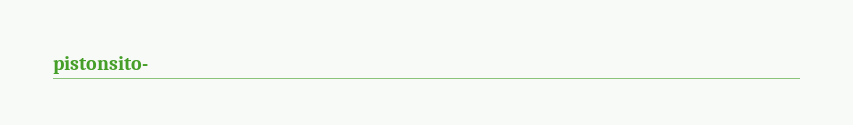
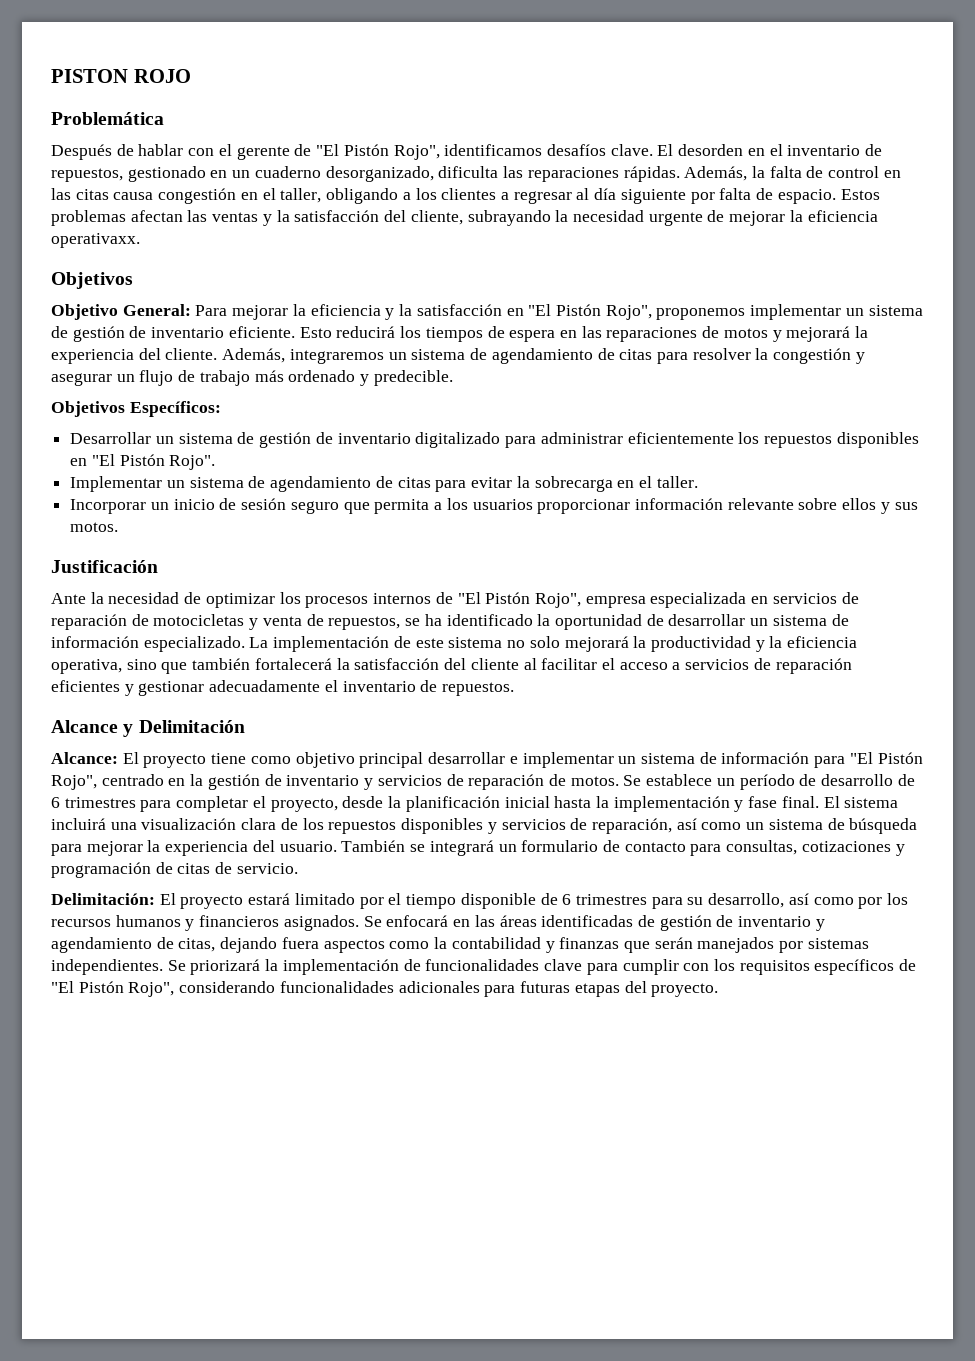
[53,56,148,74] pistonsito- -> [51,69,191,83] [51,112,164,125] [51,144,883,160] [51,166,901,182] [51,188,880,204] [51,210,878,226] [51,233,140,248] [51,272,133,289] [51,304,923,320] [51,326,869,342] [51,348,865,364] [51,370,453,386] [51,401,221,417] [70,432,919,448] [70,454,216,470] [70,476,698,492] [70,498,918,514] [70,522,119,532] [51,560,158,573] [51,592,859,608] [51,614,849,630] [51,636,858,652] [51,658,852,674] [51,680,515,696] [51,720,245,737] [51,752,923,768] [51,774,915,790] [51,796,899,812] [51,818,918,834] [51,840,905,856] [51,862,298,878] [51,893,909,909] [51,915,825,931] [51,937,869,953] [51,959,917,975] [51,981,719,997] PISTON ROJO // Problemática // Después de hablar con el gerente de "El Pistón Rojo", identificamos desafíos clave. El desorden en el inventario de repuestos, gestionado en un cuaderno desorganizado, dificulta las reparaciones rápidas. Además, la falta de control en las citas causa congestión en el taller, obligando a los clientes a regresar al día siguiente por falta de espacio. Estos problemas afectan las ventas y la satisfacción del cliente, subrayando la necesidad urgente de mejorar la eficiencia operativaxx. // Objetivos // Objetivo General: Para mejorar la eficiencia y la satisfacción en "El Pistón Rojo", proponemos implementar un sistema de gestión de inventario eficiente. Esto reducirá los tiempos de espera en las reparaciones de motos y mejorará la experiencia del cliente. Además, integraremos un sistema de agendamiento de citas para resolver la congestión y asegurar un flujo de trabajo más ordenado y predecible. // Objetivos Específicos: // Desarrollar un sistema de gestión de inventario digitalizado para administrar eficientemente los repuestos disponibles en "El Pistón Rojo". // Implementar un sistema de agendamiento de citas para evitar la sobrecarga en el taller. // Incorporar un inicio de sesión seguro que permita a los usuarios proporcionar información relevante sobre ellos y sus motos. // Justificación // Ante la necesidad de optimizar los procesos internos de "El Pistón Rojo", empresa especializada en servicios de reparación de motocicletas y venta de repuestos, se ha identificado la oportunidad de desarrollar un sistema de información especializado. La implementación de este sistema no solo mejorará la productividad y la eficiencia operativa, sino que también fortalecerá la satisfacción del cliente al facilitar el acceso a servicios de reparación eficientes y gestionar adecuadamente el inventario de repuestos. // Alcance y Delimitación // Alcance: El proyecto tiene como objetivo principal desarrollar e implementar un sistema de información para "El Pistón Rojo", centrado en la gestión de inventario y servicios de reparación de motos. Se establece un período de desarrollo de 6 trimestres para completar el proyecto, desde la planificación inicial hasta la implementación y fase final. El sistema incluirá una visualización clara de los repuestos disponibles y servicios de reparación, así como un sistema de búsqueda para mejorar la experiencia del usuario. También se integrará un formulario de contacto para consultas, cotizaciones y programación de citas de servicio. // Delimitación: El proyecto estará limitado por el tiempo disponible de 6 trimestres para su desarrollo, así como por los recursos humanos y financieros asignados. Se enfocará en las áreas identificadas de gestión de inventario y agendamiento de citas, dejando fuera aspectos como la contabilidad y finanzas que serán manejados por sistemas independientes. Se priorizará la implementación de funcionalidades clave para cumplir con los requisitos específicos de "El Pistón Rojo", considerando funcionalidades adicionales para futuras etapas del proyecto.

